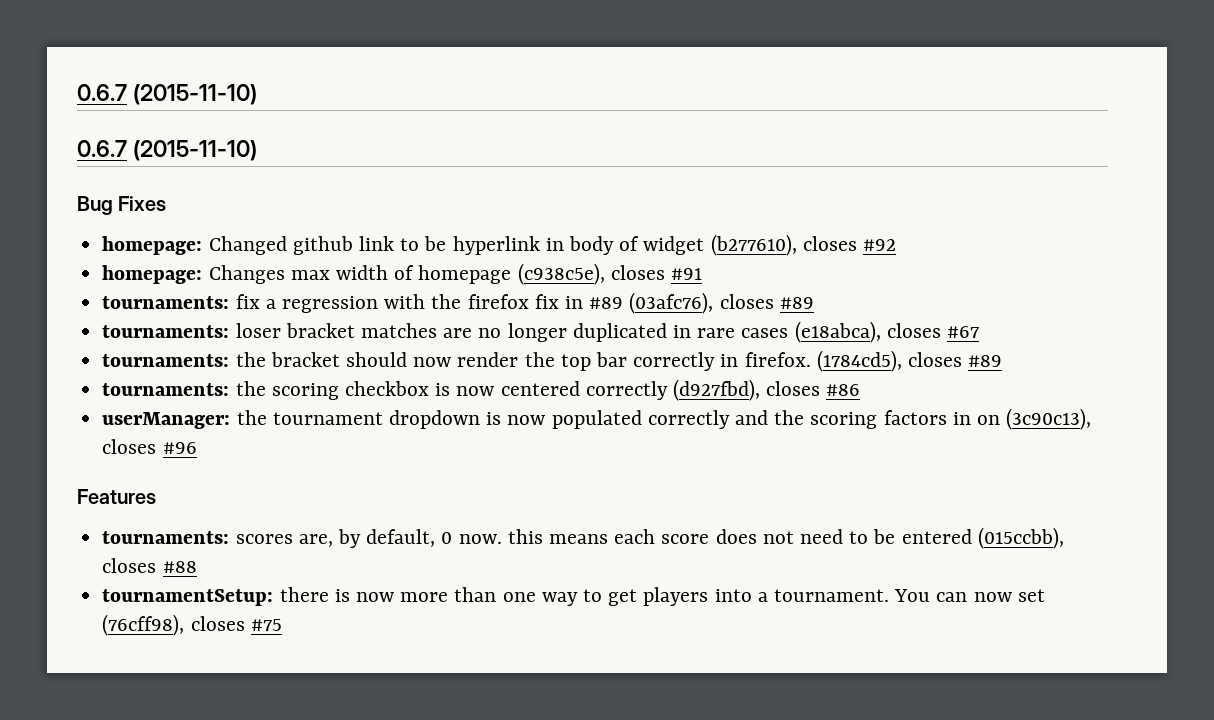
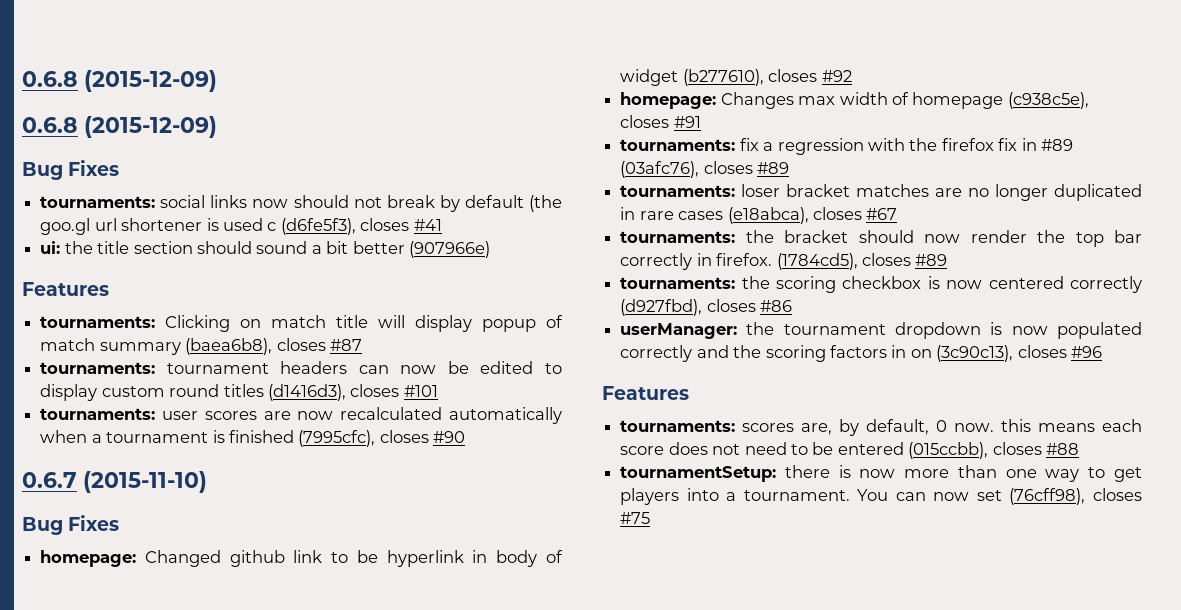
[77,84,258,105] 0.6.7 (2015-11-10) -> [22,70,217,92] [22,116,217,138] [22,160,120,180] [40,195,562,212] [40,218,442,235] [40,241,491,258] [22,282,109,296] [40,315,563,332] [40,338,362,355] [40,361,562,374] [40,384,438,401] [40,407,562,424] [40,430,466,447] 0.6.8 (2015-12-09) // 0.6.8 (2015-12-09) // Bug Fixes // tournaments: social links now should not break by default (the goo.gl url shortener is used c (d6fe5f3), closes #41 // ui: the title section should sound a bit better (907966e) // Features // tournaments: Clicking on match title will display popup of match summary (baea6b8), closes #87 // tournaments: tournament headers can now be edited to display custom round titles (d1416d3), closes #101 // tournaments: user scores are now recalculated automatically when a tournament is finished (7995cfc), closes #90

